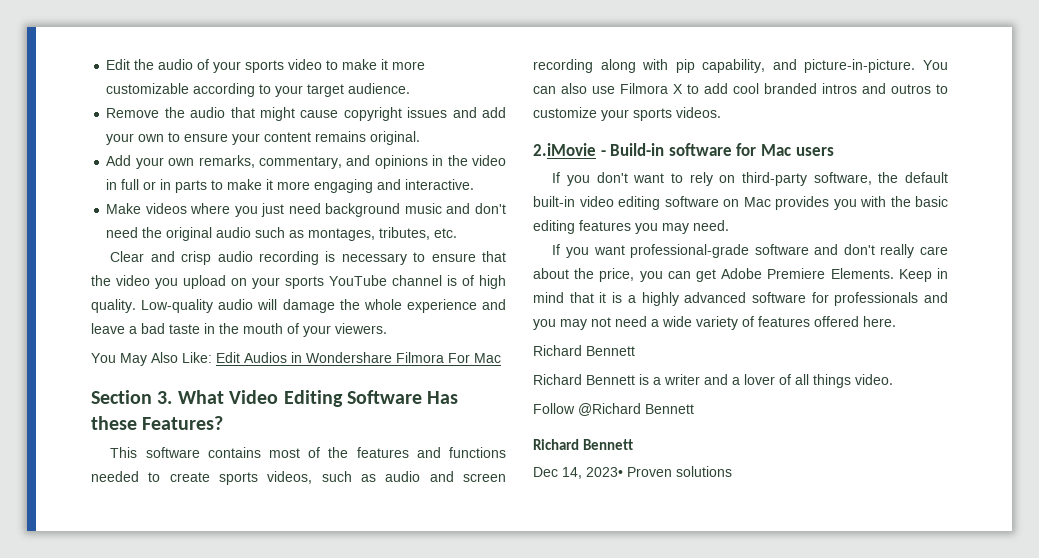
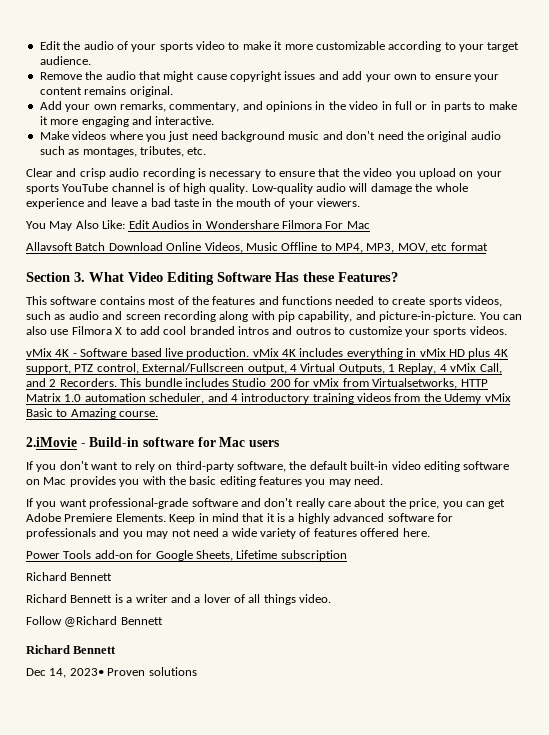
(501, 358) none -> [26,242,488,253] // Allavsoft Batch Download Online Videos, Music Offline to MP4, MP3, MOV, etc format
(721, 112) none -> [26,348,508,359] [26,363,502,374] [26,378,488,389] [26,393,511,404] [26,408,159,419] // vMix 4K - Software based live production. vMix 4K includes everything in vMix HD plus 4K support, PTZ control, External/Fullscreen output, 4 Virtual Outputs, 1 Replay, 4 vMix Call, and 2 Recorders. This bundle includes Studio 200 for vMix from Virtualsetworks, HTTP Matrix 1.0 automation scheduler, and 4 introductory training videos from the Udemy vMix Basic to Amazing course.
(896, 321) none -> [26,550,347,561] // Power Tools add-on for Google Sheets, Lifetime subscription

